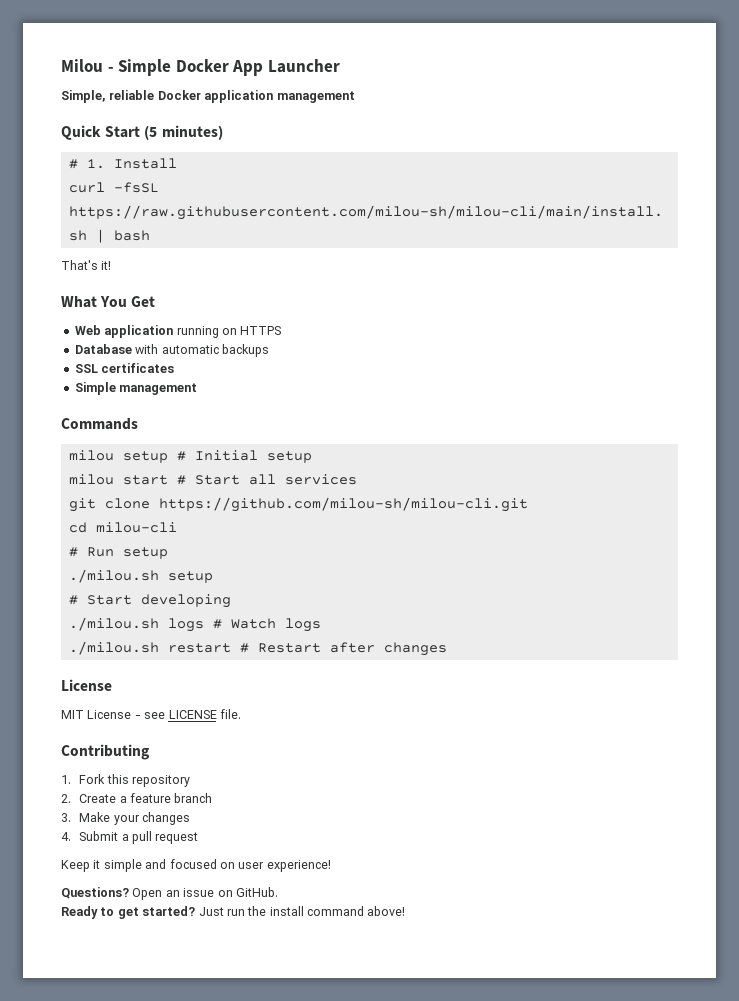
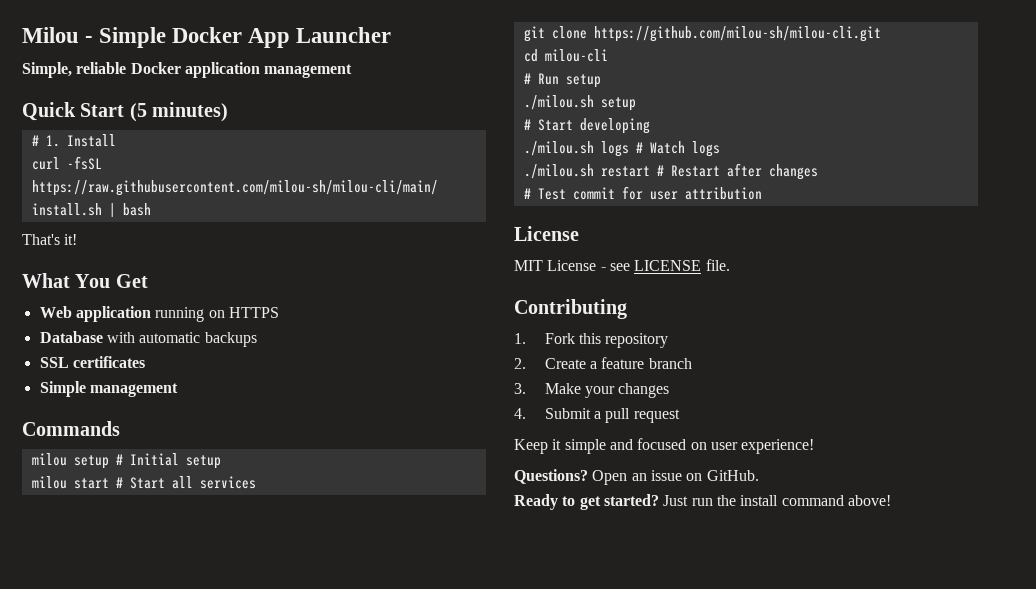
(447, 649) none -> [523,186,762,200] // # Test commit for user attribution

